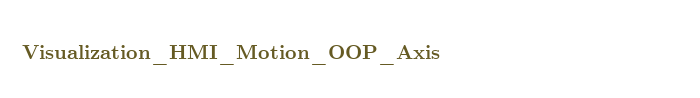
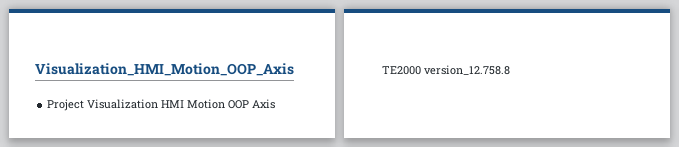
(440, 54) none -> [47,99,276,111] [382,65,511,75] // Project Visualization HMI Motion OOP Axis TE2000 version_12.758.8

